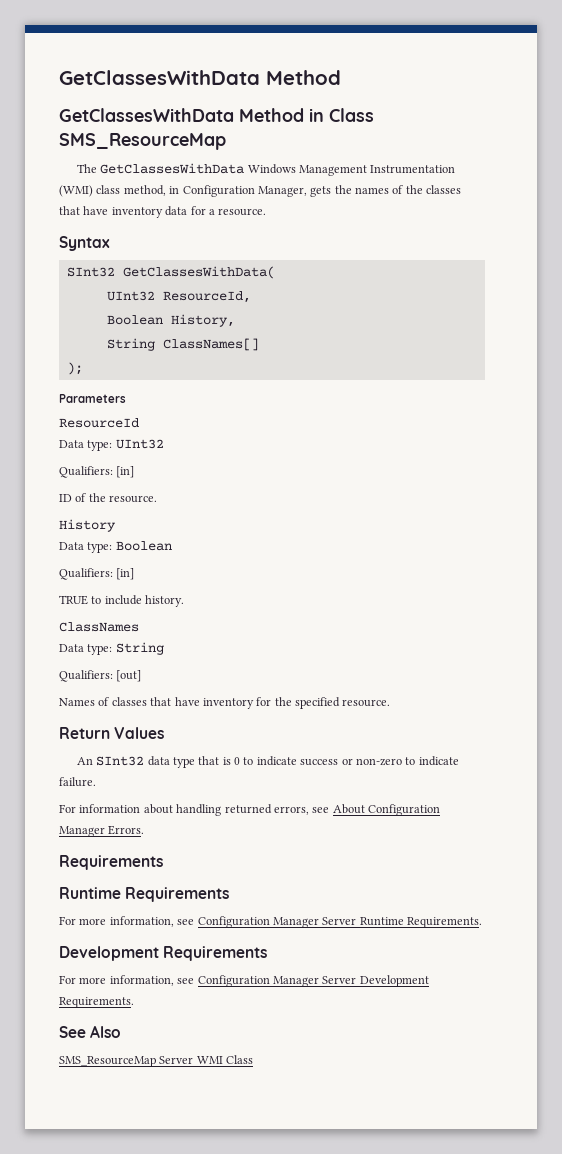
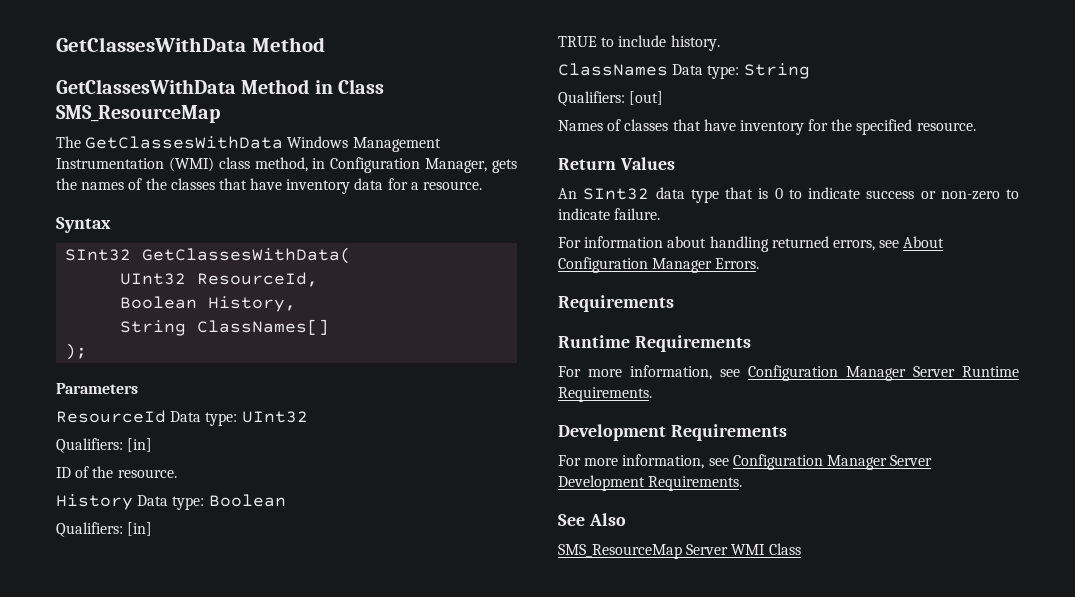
(139, 423) // -> (166, 416) none
(116, 525) // -> (133, 502) none
(139, 627) // -> (668, 69) none

